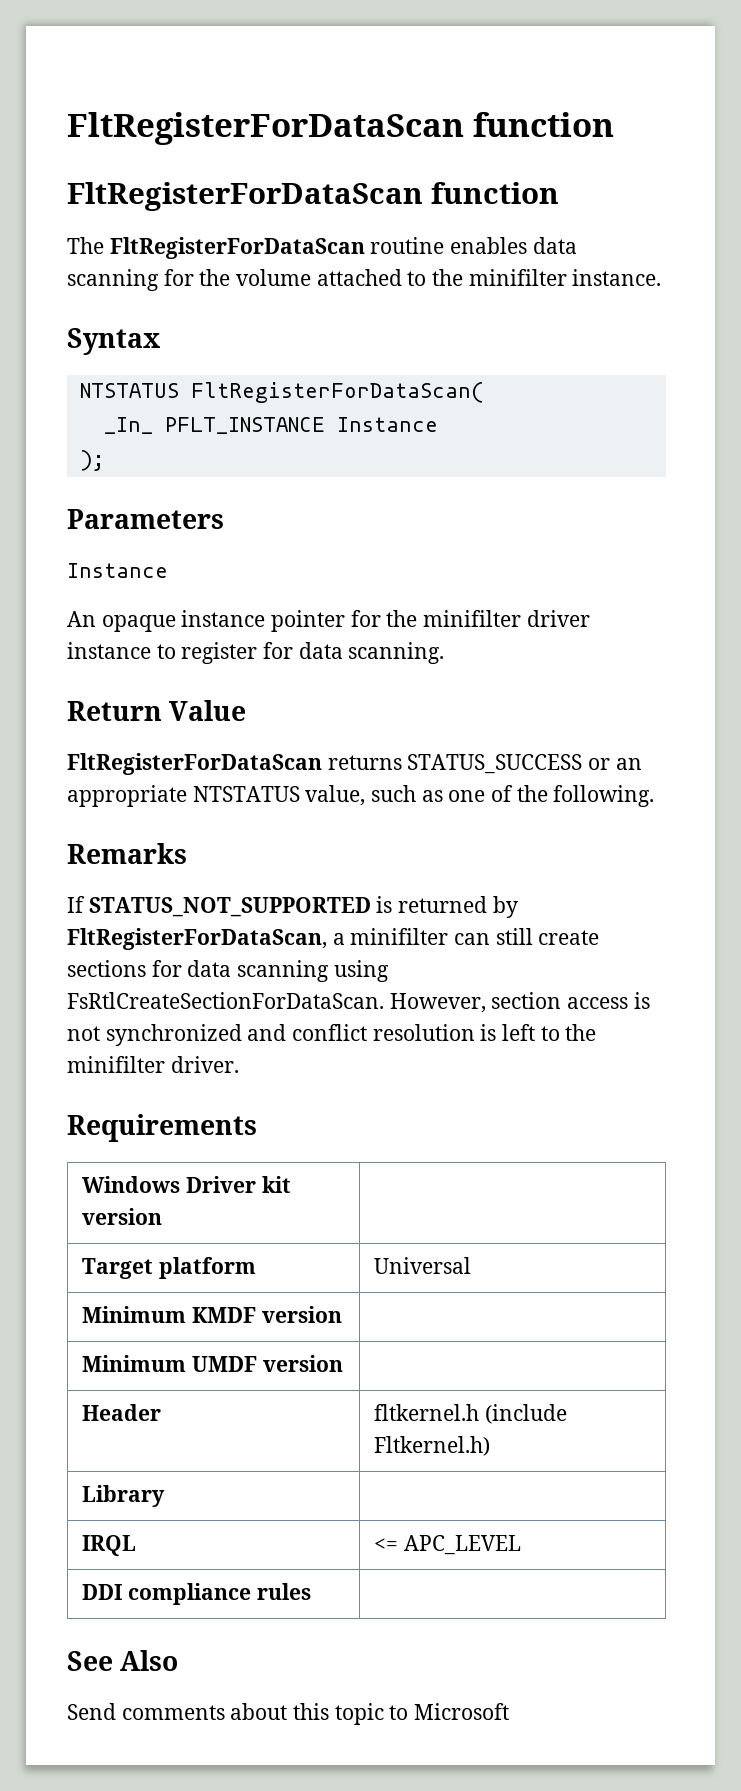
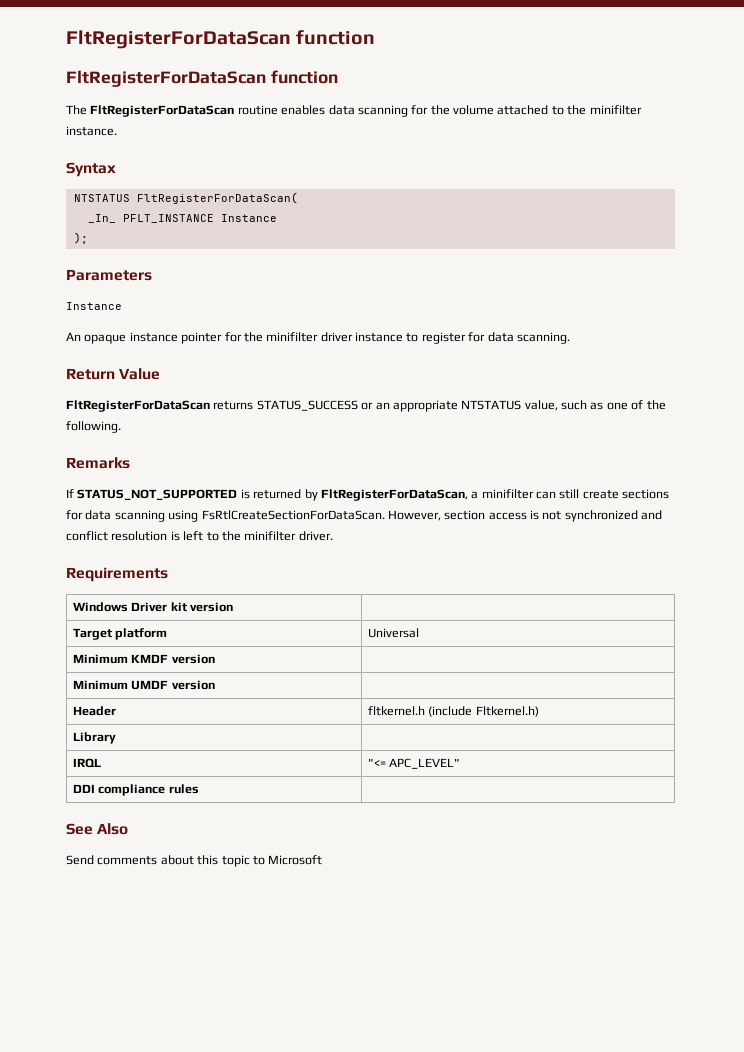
[374,1535,521,1555] <= APC_LEVEL -> [367,758,461,769] "<= APC_LEVEL"

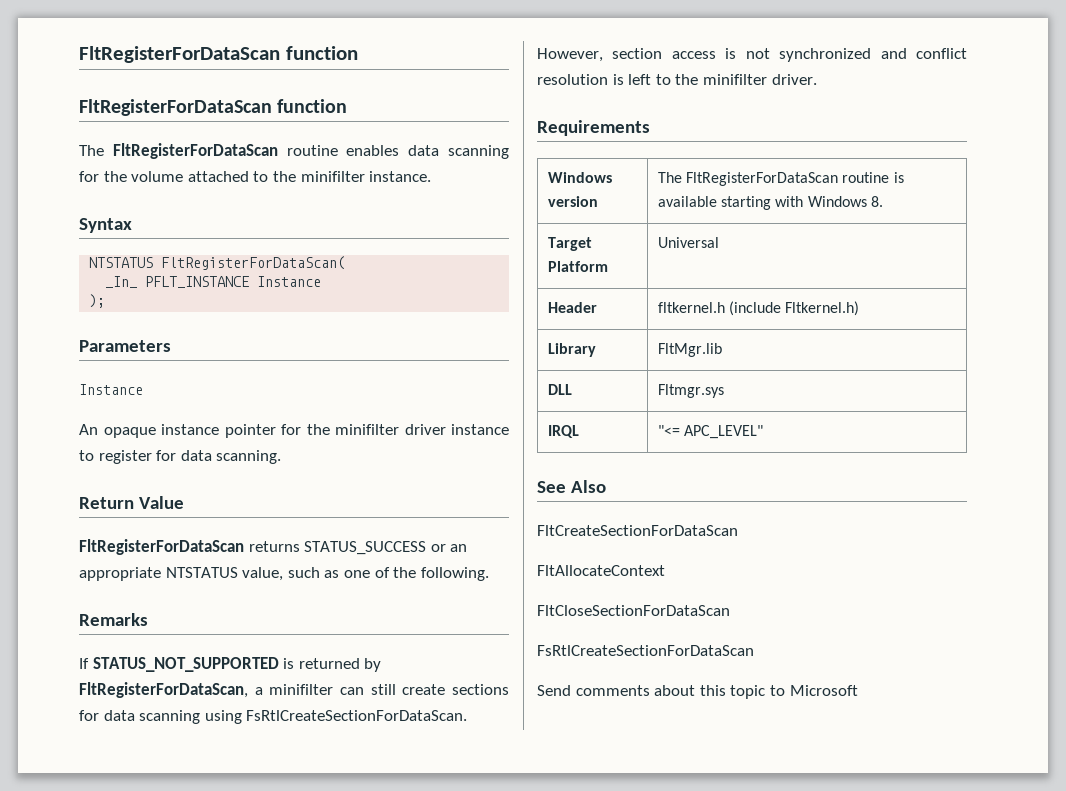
[131,602,234,612] Driver kit version | -> [548,196,599,207] [658,172,904,186] [658,196,883,210] version | The FltRegisterForDataScan routine is available starting with Windows 8.
[115,628,168,640] platform -> [548,261,609,272] Platform
[72,654,215,664] [72,680,215,690] // Minimum KMDF version | // Minimum UMDF version | -> (720, 242) none
(116, 738) none -> [658,343,723,357] [548,384,573,395] [658,384,725,398] FltMgr.lib // DLL | Fltmgr.sys
[72,784,199,796] // DDI compliance rules | -> (764, 432) none
(129, 829) none -> [537,525,738,536] [537,565,665,576] [537,605,730,616] [537,645,754,656] // FltCreateSectionForDataScan // FltAllocateContext // FltCloseSectionForDataScan // FsRtlCreateSectionForDataScan

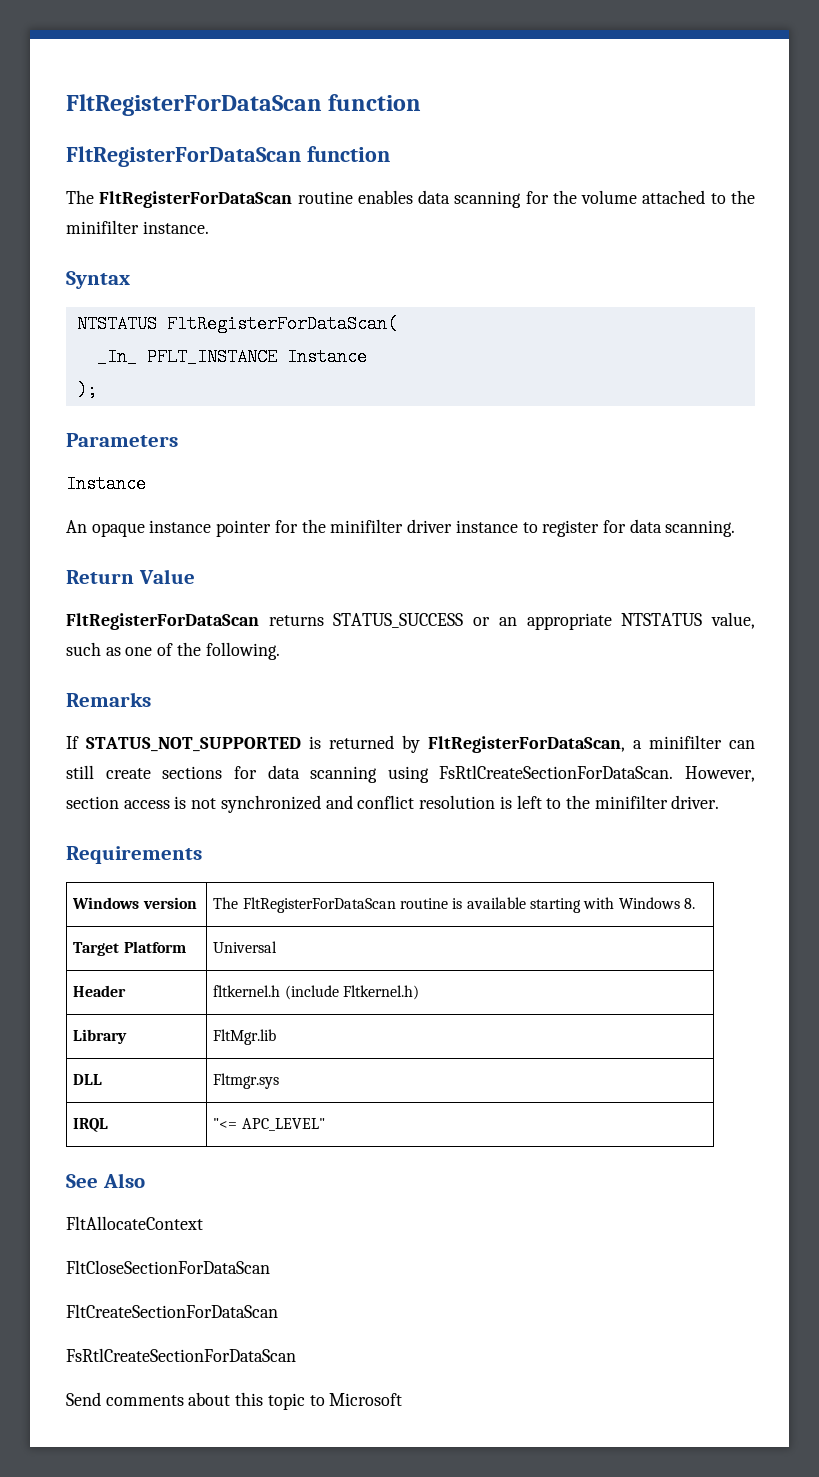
[537,525,738,536] // FltCreateSectionForDataScan -> (145, 1180) none
(730, 610) none -> [66,1304,278,1318] // FltCreateSectionForDataScan

